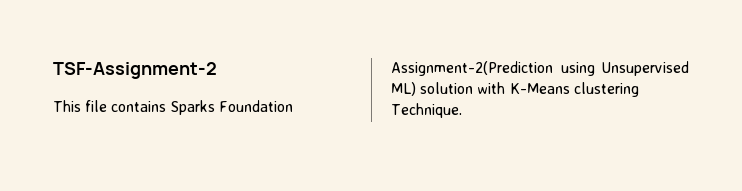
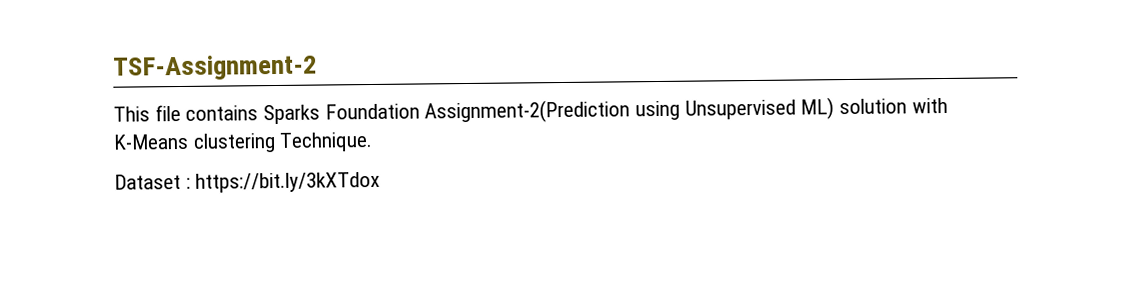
(462, 110) none -> [114,171,381,193] // Dataset : https://bit.ly/3kXTdox

